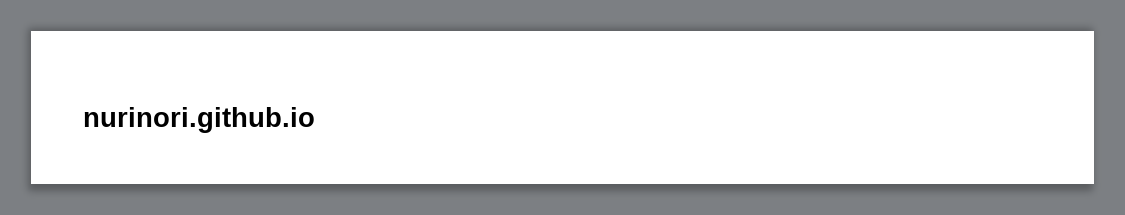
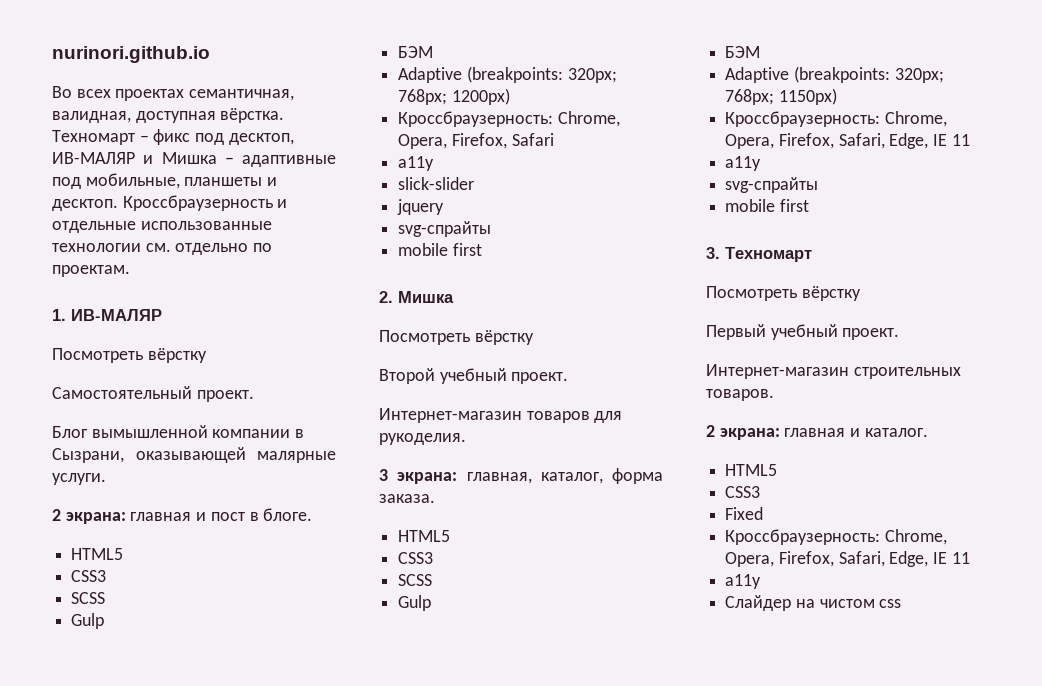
(315, 120) none -> [52,86,295,101] [52,108,285,123] [52,129,294,145] [52,152,336,167] [52,173,278,189] [52,195,288,211] [52,221,272,233] [52,243,273,255] [52,265,130,277] [52,309,162,321] [52,348,207,363] [52,386,254,402] [52,425,305,438] [52,447,336,463] [52,473,106,485] [52,508,313,524] [71,548,124,560] [71,570,107,582] [71,592,106,604] [71,613,105,629] [398,46,434,58] [398,66,617,83] [398,88,510,105] [398,111,620,127] [398,133,554,149] [398,156,435,171] [398,177,475,190] [397,199,445,215] [398,221,492,237] [398,243,482,256] [379,291,454,303] [379,330,534,345] [379,368,569,384] [379,408,623,423] [379,433,466,445] [379,468,663,484] [379,494,435,503] [398,530,451,542] [398,552,434,564] [398,574,433,586] [398,595,432,611] [725,46,761,58] [725,66,944,83] [725,88,837,105] [725,111,947,127] [725,133,970,149] [725,156,762,171] [725,177,819,193] [725,199,809,212] [706,247,812,262] [706,286,861,301] [706,324,900,340] [706,364,961,379] [706,389,774,401] [706,425,928,440] [725,464,778,476] [725,486,761,498] [725,507,764,520] [725,529,947,545] [725,551,970,567] [725,574,762,589] [725,595,902,611] // Во всех проектах семантичная, валидная, доступная вёрстка. Техномарт – фикс под десктоп, ИВ-МАЛЯР и Мишка – адаптивные под мобильные, планшеты и десктоп. Кроссбраузерность и отдельные использованные технологии см. отдельно по проектам. // 1. ИВ-МАЛЯР // Посмотреть вёрстку // Самостоятельный проект. // Блог вымышленной компании в Сызрани, оказывающей малярные услуги. // 2 экрана: главная и пост в блоге. // HTML5 // CSS3 // SCSS // Gulp // БЭМ // Adaptive (breakpoints: 320px; 768px; 1200px) // Кроссбраузерность: Chrome, Opera, Firefox, Safari // a11y // slick-slider // jquery // svg-спрайты // mobile first // 2. Мишка // Посмотреть вёрстку // Второй учебный проект. // Интернет-магазин товаров для рукоделия. // 3 экрана: главная, каталог, форма заказа. // HTML5 // CSS3 // SCSS // Gulp // БЭМ // Adaptive (breakpoints: 320px; 768px; 1150px) // Кроссбраузерность: Chrome, Opera, Firefox, Safari, Edge, IE 11 // a11y // svg-спрайты // mobile first // 3. Техномарт // Посмотреть вёрстку // Первый учебный проект. // Интернет-магазин строительных товаров. // 2 экрана: главная и каталог. // HTML5 // CSS3 // Fixed // Кроссбраузерность: Chrome, Opera, Firefox, Safari, Edge, IE 11 // a11y // Слайдер на чистом css

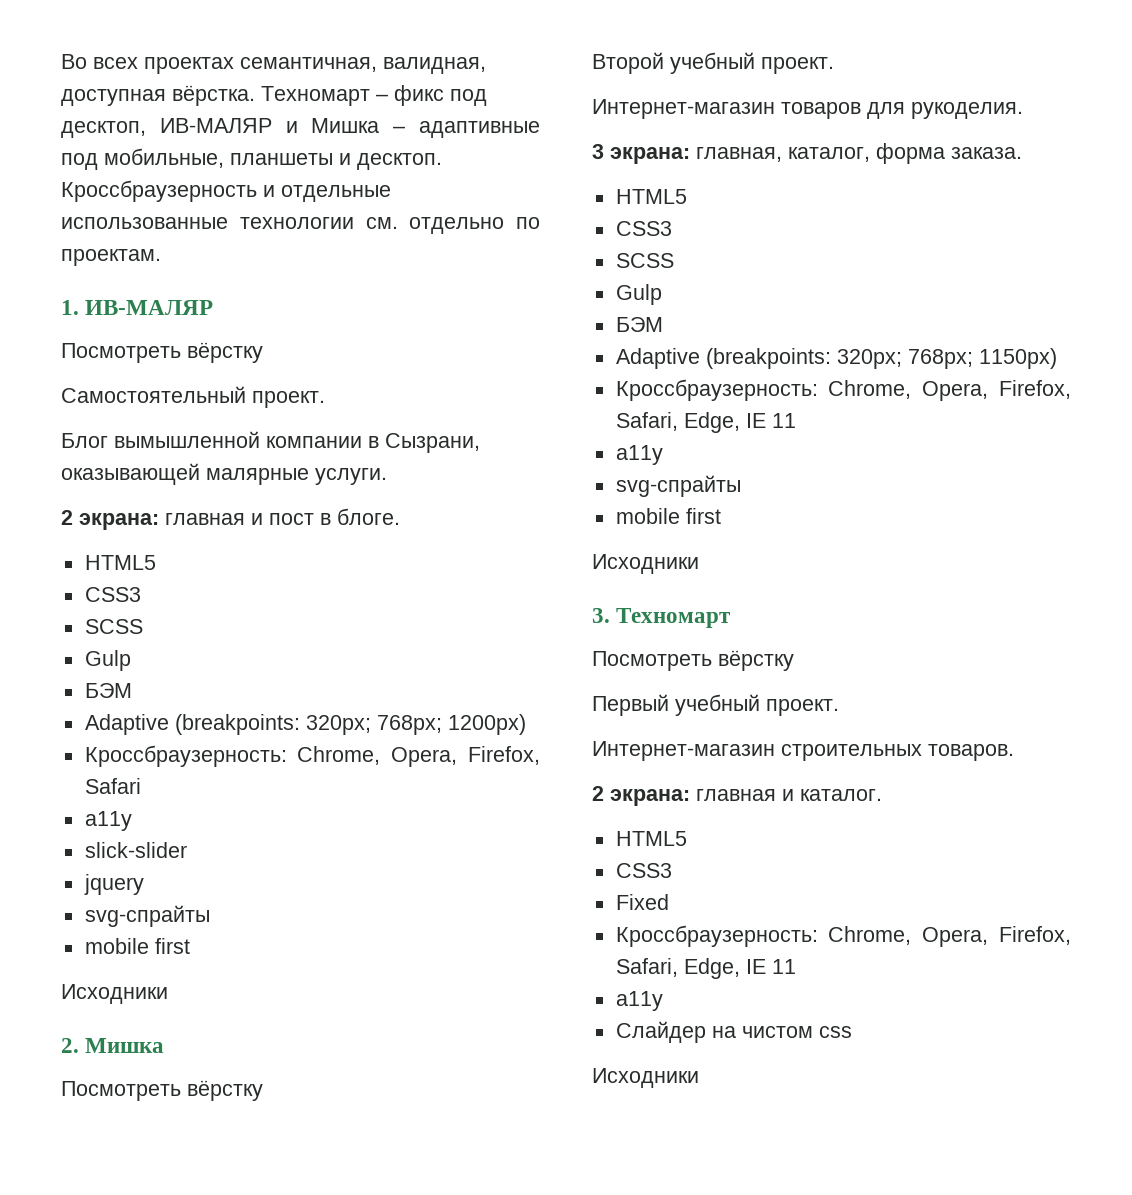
[52,46,210,63] nurinori.github.io // -> (61, 61) none
(482, 249) none -> [61,984,168,1004] // Исходники
(809, 205) none -> [592,554,699,574] // Исходники
(902, 603) none -> [592,1068,699,1088] // Исходники

